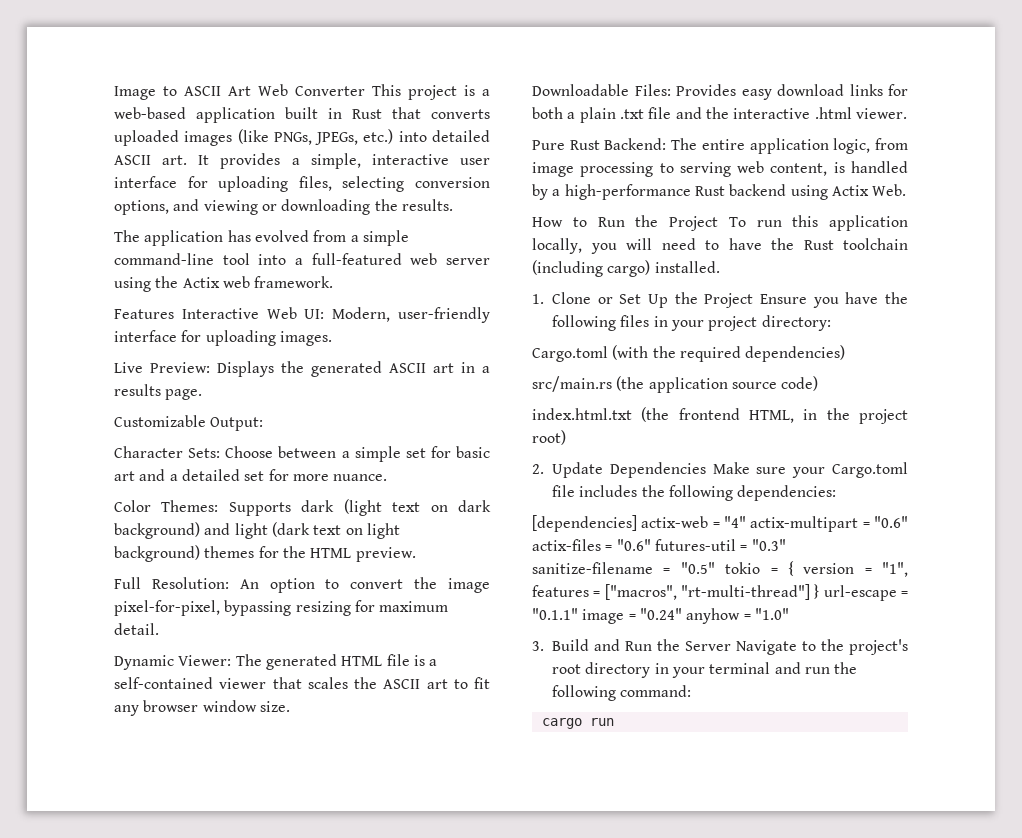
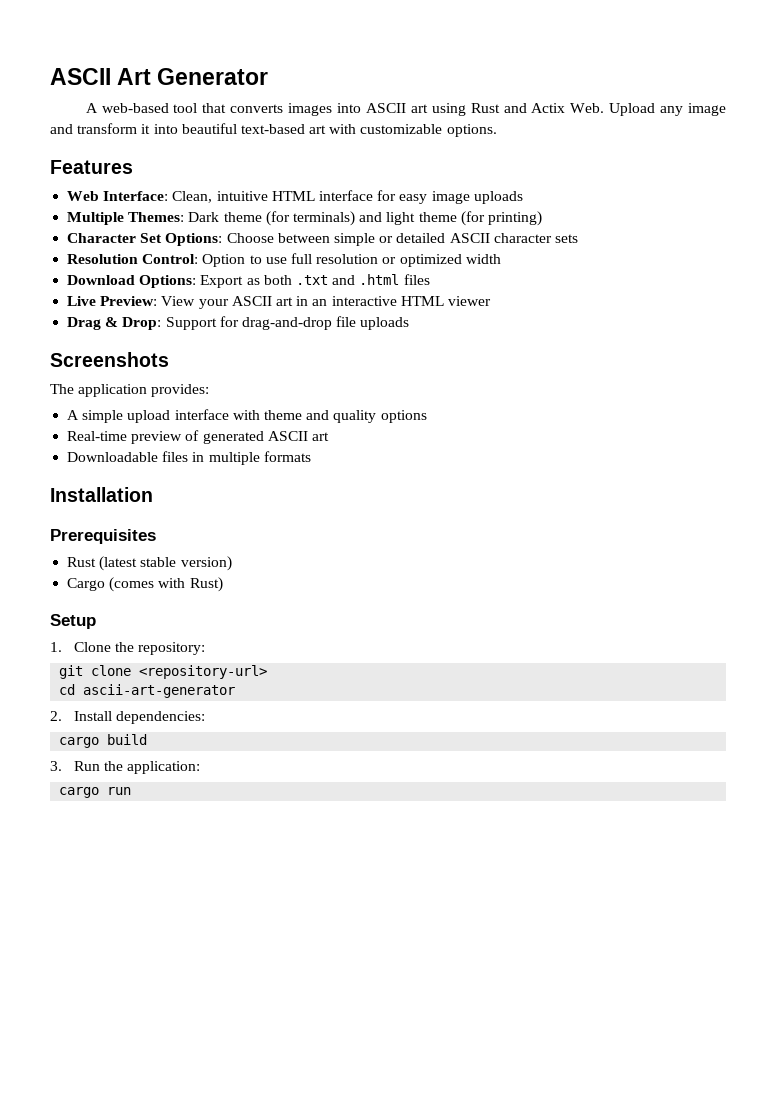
[114,84,490,100] [114,107,490,123] [114,129,490,146] [114,153,490,169] [114,176,490,192] [114,199,453,215] [114,230,409,246] [114,253,490,265] [114,276,334,292] [114,307,491,323] [114,330,332,346] [114,361,490,377] [114,384,203,400] [114,415,264,431] [114,446,490,462] [114,469,388,481] [114,499,491,516] [114,522,400,539] [114,545,416,562] [114,577,490,593] [114,600,449,616] [114,623,159,635] [114,654,438,670] [114,677,490,689] [114,700,290,716] [532,84,908,100] [532,107,907,123] [532,138,908,154] [532,161,908,177] [532,184,907,200] [532,215,908,231] [532,238,908,254] [532,260,720,277] [532,292,908,308] [552,315,831,331] [532,345,846,362] [532,376,819,393] [532,407,908,424] [532,430,566,445] [532,462,908,478] [552,485,837,501] [532,515,908,532] [532,539,786,551] [532,561,908,577] [532,584,908,601] [532,608,789,624] [532,639,908,655] [552,662,858,678] [552,685,692,701] Image to ASCII Art Web Converter This project is a web-based application built in Rust that converts uploaded images (like PNGs, JPEGs, etc.) into detailed ASCII art. It provides a simple, interactive user interface for uploading files, selecting conversion options, and viewing or downloading the results. // The application has evolved from a simple command-line tool into a full-featured web server using the Actix web framework. // Features Interactive Web UI: Modern, user-friendly interface for uploading images. // Live Preview: Displays the generated ASCII art in a results page. // Customizable Output: // Character Sets: Choose between a simple set for basic art and a detailed set for more nuance. // Color Themes: Supports dark (light text on dark background) and light (dark text on light background) themes for the HTML preview. // Full Resolution: An option to convert the image pixel-for-pixel, bypassing resizing for maximum detail. // Dynamic Viewer: The generated HTML file is a self-contained viewer that scales the ASCII art to fit any browser window size. // Downloadable Files: Provides easy download links for both a plain .txt file and the interactive .html viewer. // Pure Rust Backend: The entire application logic, from image processing to serving web content, is handled by a high-performance Rust backend using Actix Web. // How to Run the Project To run this application locally, you will need to have the Rust toolchain (including cargo) installed. // 1. Clone or Set Up the Project Ensure you have the following files in your project directory: // Cargo.toml (with the required dependencies) // src/main.rs (the application source code) // index.html.txt (the frontend HTML, in the project root) // 2. Update Dependencies Make sure your Cargo.toml file includes the following dependencies: // [dependencies] actix-web = "4" actix-multipart = "0.6" actix-files = "0.6" futures-util = "0.3" sanitize-filename = "0.5" tokio = { version = "1", features = ["macros", "rt-multi-thread"] } url-escape = "0.1.1" image = "0.24" anyhow = "1.0" // 3. Build and Run the Server Navigate to the project's root directory in your terminal and run the following command: -> [50,68,269,85] [85,103,726,116] [50,123,497,137] [50,160,133,174] [67,190,523,204] [67,211,542,226] [67,233,578,246] [67,253,501,267] [67,274,430,288] [67,296,491,309] [67,316,410,330] [50,352,169,367] [50,384,210,397] [67,409,427,423] [67,430,329,444] [67,451,311,465] [50,487,153,502] [50,529,156,544] [67,556,232,571] [67,577,223,592] [50,614,96,629] [50,642,206,655] [59,665,268,679] [59,684,236,698] [50,711,206,724] [59,734,148,748] [50,761,201,774] ASCII Art Generator // A web-based tool that converts images into ASCII art using Rust and Actix Web. Upload any image and transform it into beautiful text-based art with customizable options. // Features // Web Interface: Clean, intuitive HTML interface for easy image uploads // Multiple Themes: Dark theme (for terminals) and light theme (for printing) // Character Set Options: Choose between simple or detailed ASCII character sets // Resolution Control: Option to use full resolution or optimized width // Download Options: Export as both .txt and .html files // Live Preview: View your ASCII art in an interactive HTML viewer // Drag & Drop: Support for drag-and-drop file uploads // Screenshots // The application provides: // A simple upload interface with theme and quality options // Real-time preview of generated ASCII art // Downloadable files in multiple formats // Installation // Prerequisites // Rust (latest stable version) // Cargo (comes with Rust) // Setup // 1. Clone the repository: // git clone <repository-url> // cd ascii-art-generator // 2. Install dependencies: // cargo build // 3. Run the application:

